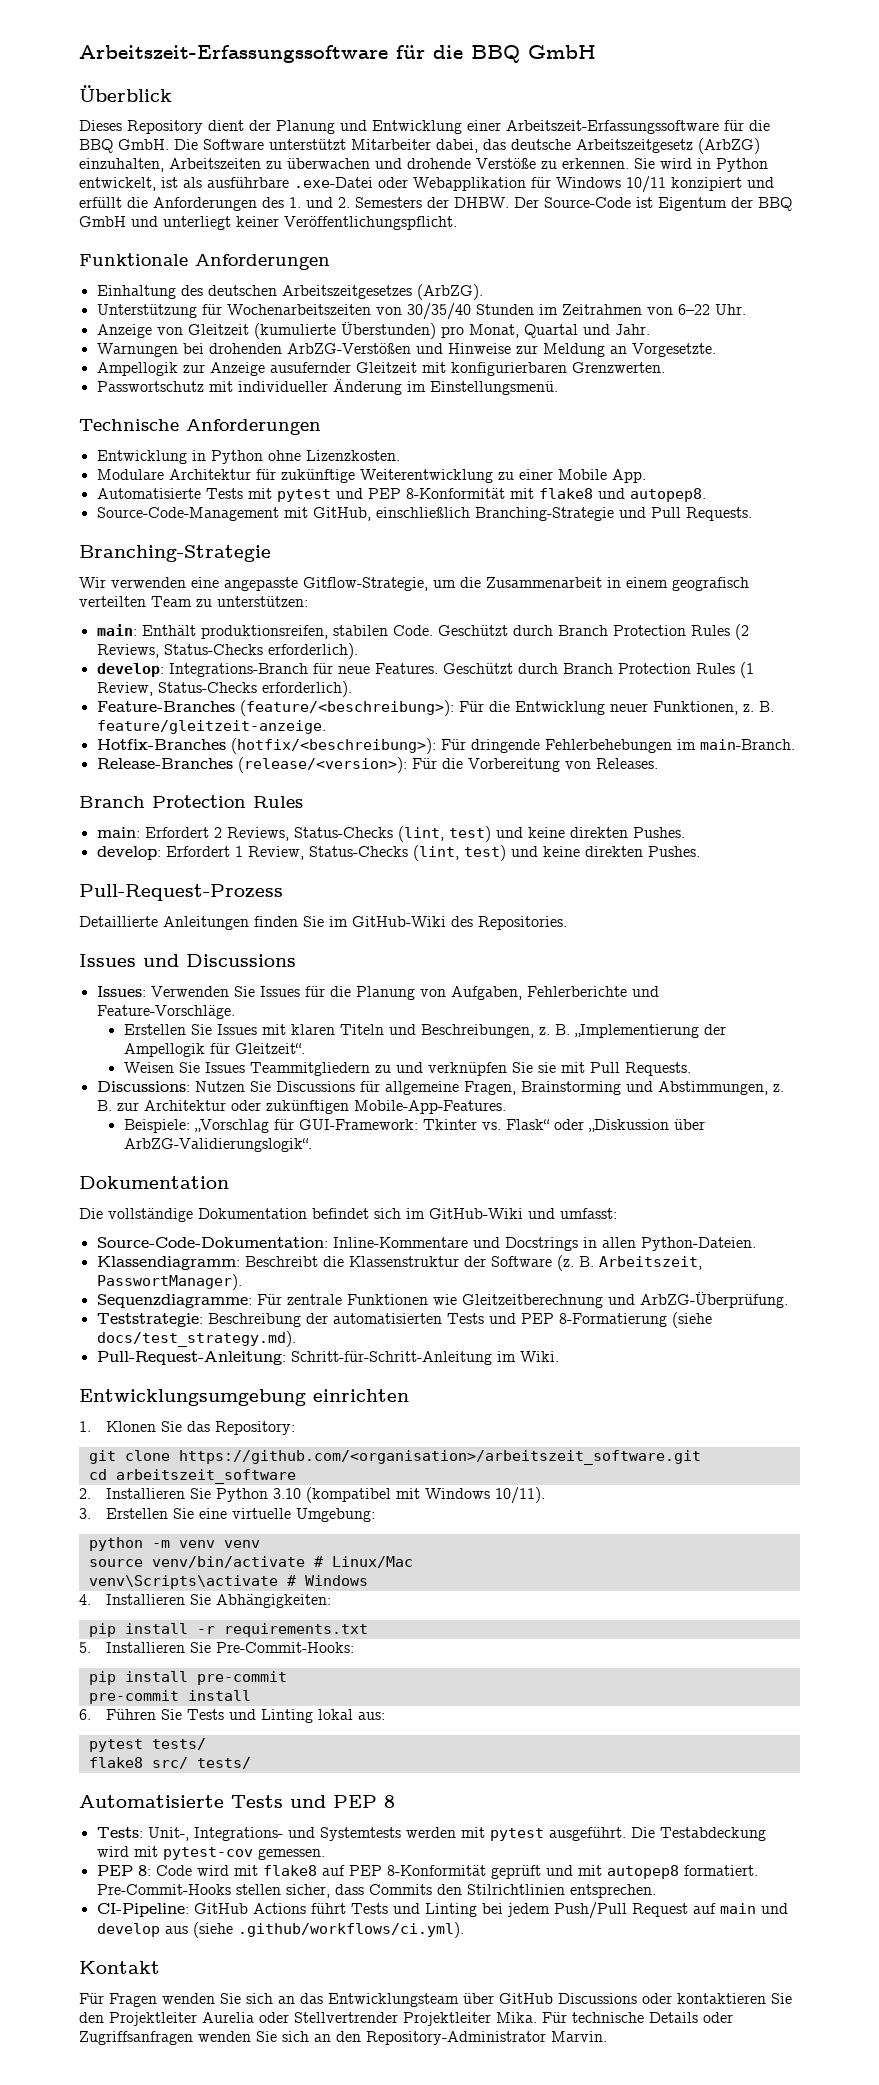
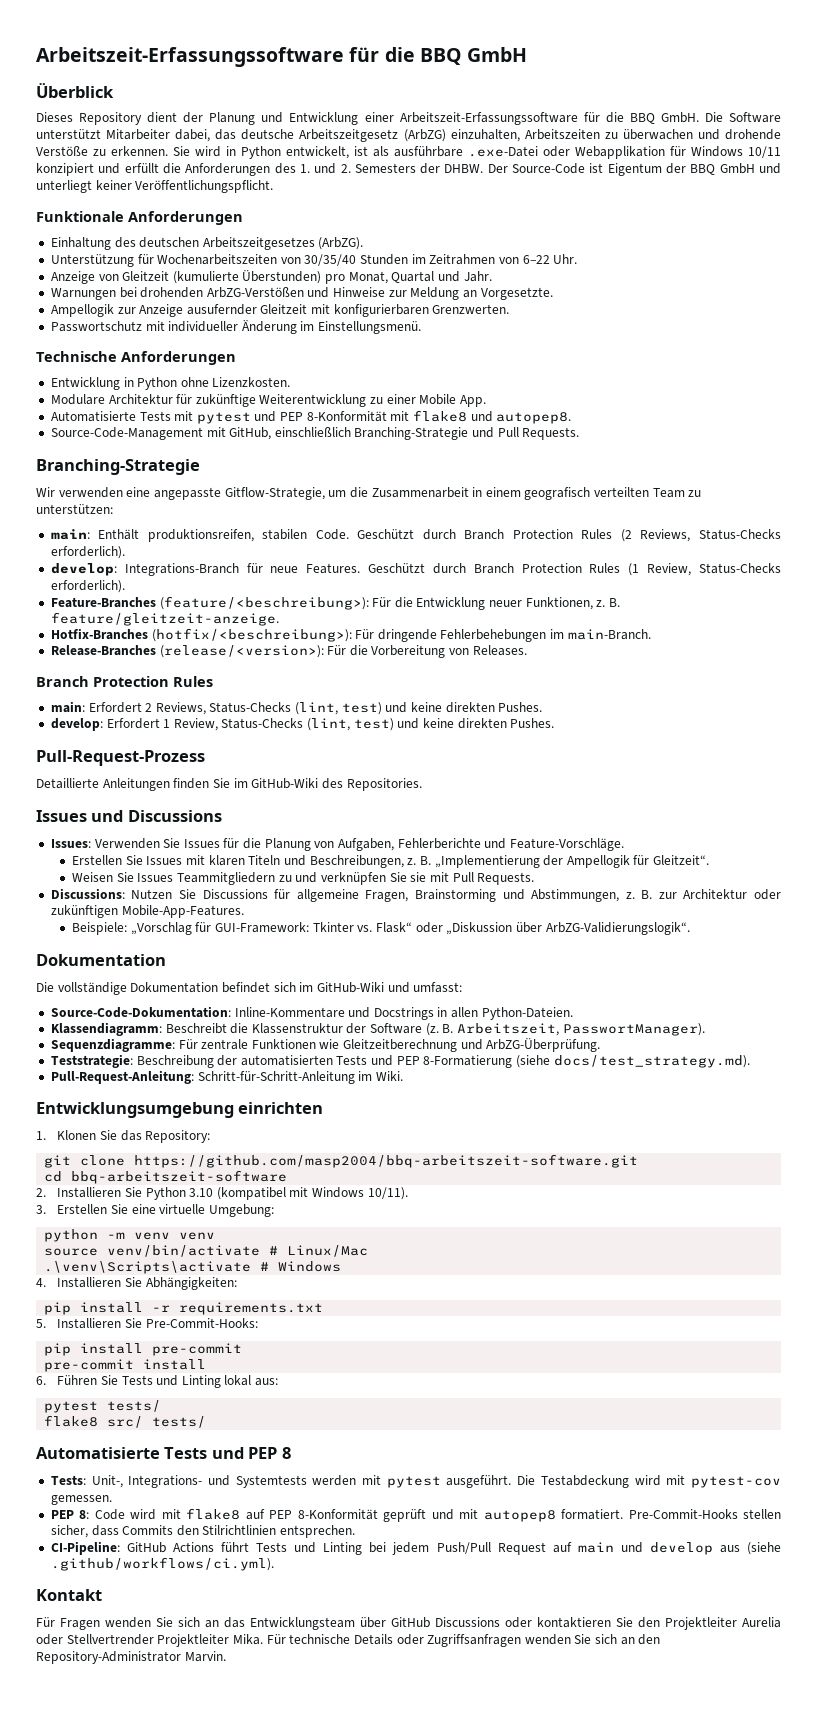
[178,1450,701,1465] https://github.com/<organisation>/arbeitszeit_software.git -> [134,1154,639,1168] https://github.com/masp2004/bbq-arbeitszeit-software.git
[115,1469,296,1484] arbeitszeit_software -> [71,1170,288,1184] bbq-arbeitszeit-software
[88,1575,278,1589] venv\Scripts\activate -> [44,1261,252,1274] .\venv\Scripts\activate

